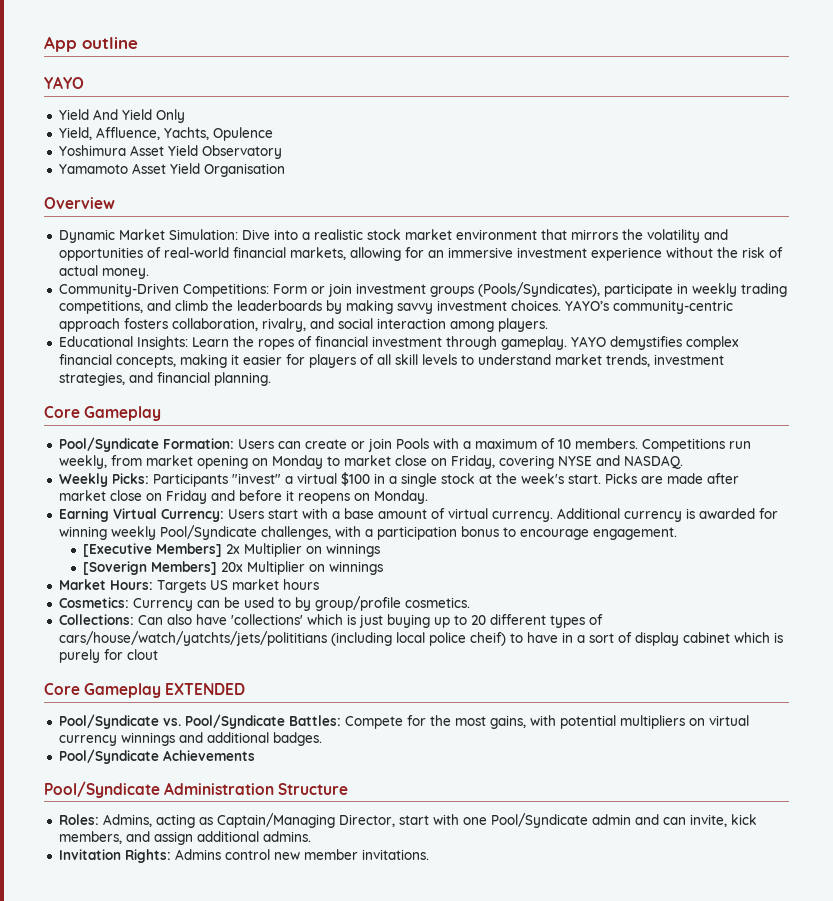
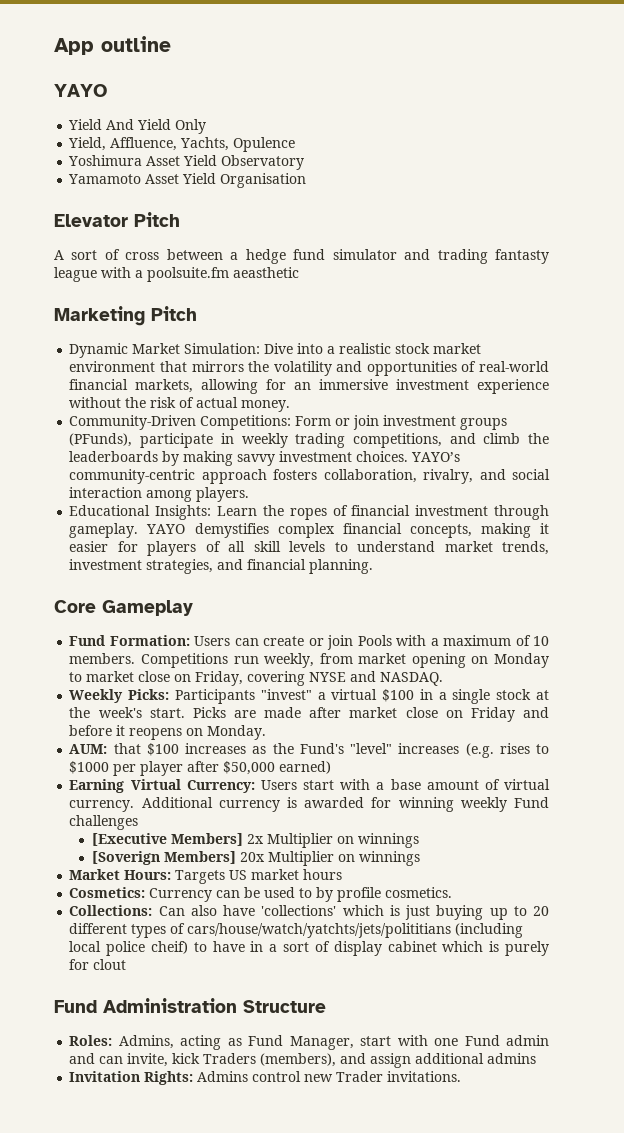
[44,197,115,209] Overview -> [54,212,180,227] [54,249,549,264] [54,267,299,282] [54,306,197,326] Elevator Pitch // A sort of cross between a hedge fund simulator and trading fantasty league with a poolsuite.fm aeasthetic // Marketing Pitch
[477,282,600,297] (Pools/Syndicates), -> [69,433,133,447] (PFunds),
[58,437,159,452] Pool/Syndicate -> [69,635,106,646] Fund
(428, 497) none -> [69,743,550,758] [69,761,332,776] // AUM: that $100 increases as the Fund's "level" increases (e.g. rises to $1000 per player after $50,000 earned)
[159,525,677,540] Pool/Syndicate challenges, with a participation bonus to encourage engagement. -> [514,797,549,808] [69,815,139,830] Fund challenges
[314,596,401,611] group/profile -> [337,887,382,902] profile
[44,683,246,698] [58,714,749,729] [58,732,322,746] [58,749,255,764] [44,781,160,798] Core Gameplay EXTENDED // Pool/Syndicate vs. Pool/Syndicate Battles: Compete for the most gains, with potential multipliers on virtual currency winnings and additional badges. // Pool/Syndicate Achievements // Pool/Syndicate -> [54,1000,97,1013] Fund
[216,813,395,828] Captain/Managing Director, -> [248,1035,354,1050] Fund Manager,
[490,813,588,828] Pool/Syndicate -> [464,1035,500,1046] Fund
[58,831,122,844] members, -> [203,1053,337,1067] Traders (members),
[262,831,311,842] admins. -> [487,1053,537,1064] admins
[303,849,358,860] member -> [336,1071,384,1082] Trader

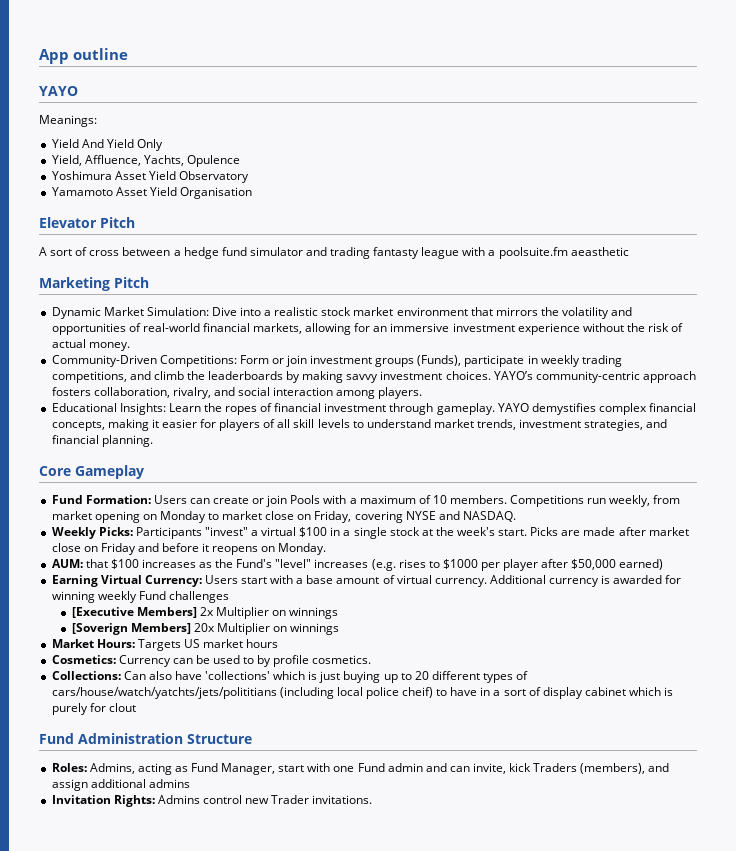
(108, 90) none -> [39,115,97,127] // Meanings:
[69,433,133,447] (PFunds), -> [417,355,462,366] (Funds),

